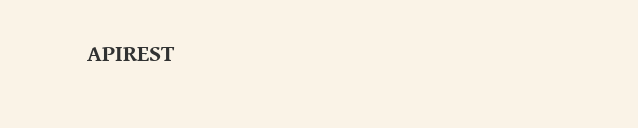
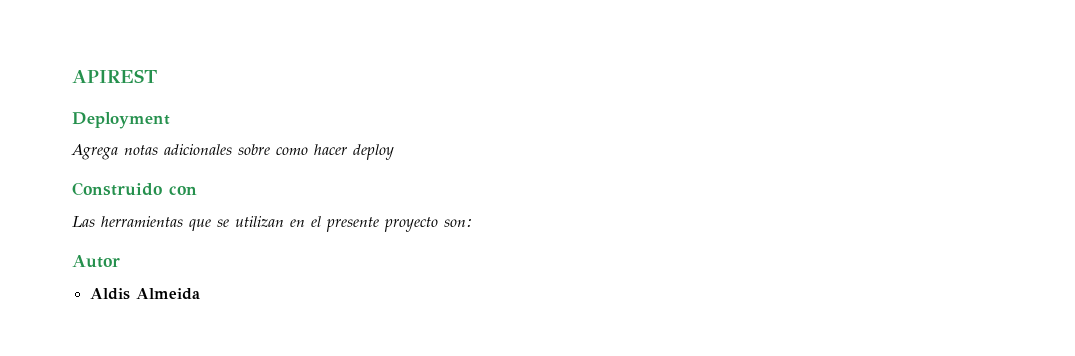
(175, 54) none -> [72,112,170,129] [71,144,394,160] [72,182,197,196] [72,216,473,232] [72,255,120,268] [89,288,200,300] // Deployment // Agrega notas adicionales sobre como hacer deploy // Construido con // Las herramientas que se utilizan en el presente proyecto son: // Autor // Aldis Almeida

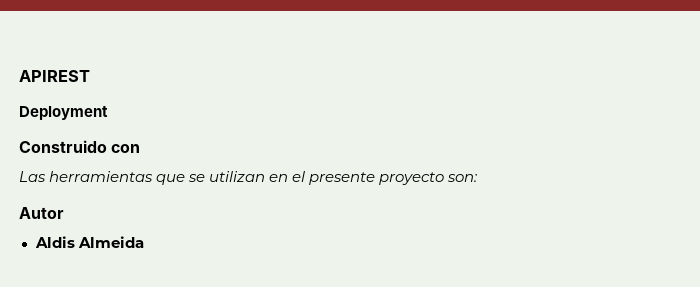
[71,144,394,160] // Agrega notas adicionales sobre como hacer deploy -> (108, 113) none

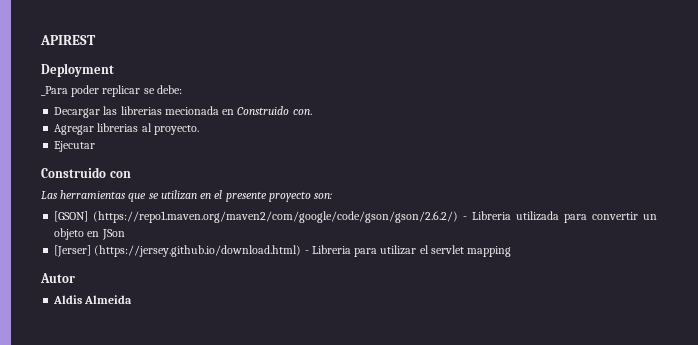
(108, 113) none -> [41,85,182,97] [54,106,312,118] [54,123,199,135] [54,141,96,152] // _Para poder replicar se debe: // Decargar las librerias mecionada en Construido con. // Agregar librerias al proyecto. // Ejecutar
(479, 178) none -> [54,211,657,223] [54,228,125,240] [54,245,512,257] // [GSON] (https://repo1.maven.org/maven2/com/google/code/gson/gson/2.6.2/) - Libreria utilizada para convertir un objeto en JSon // [Jerser] (https://jersey.github.io/download.html) - Libreria para utilizar el servlet mapping

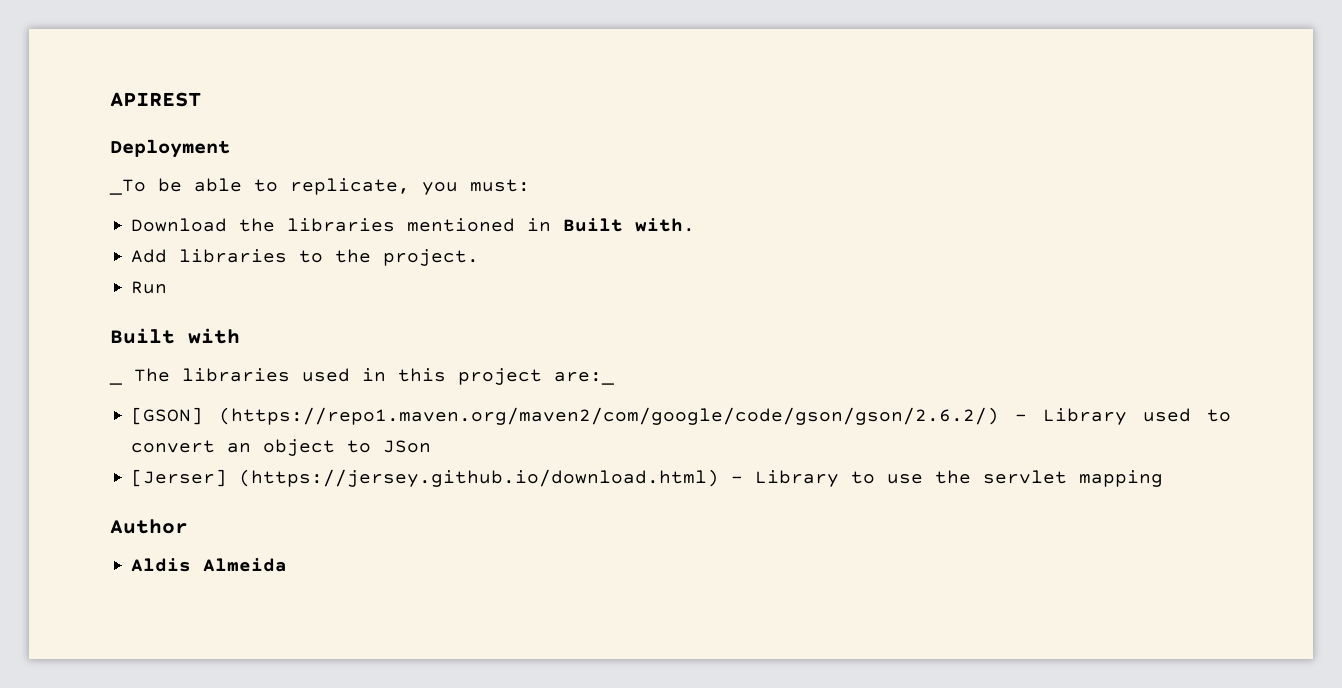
[41,85,182,97] [54,106,312,118] [54,123,199,135] [54,141,96,152] [41,167,131,178] [41,190,333,202] [54,211,657,223] [54,228,100,240] _Para poder replicar se debe: // Decargar las librerias mecionada en Construido con. // Agregar librerias al proyecto. // Ejecutar // Construido con // Las herramientas que se utilizan en el presente proyecto son: // [GSON] (https://repo1.maven.org/maven2/com/google/code/gson/gson/2.6.2/) - Libreria utilizada para convertir un objeto en -> [109,178,530,195] [131,218,696,232] [131,249,480,266] [131,281,168,294] [110,328,240,344] [109,368,614,385] [131,407,1231,425] [131,439,372,456] _To be able to replicate, you must: // Download the libraries mentioned in Built with. // Add libraries to the project. // Run // Built with // _ The libraries used in this project are:_ // [GSON] (https://repo1.maven.org/maven2/com/google/code/gson/gson/2.6.2/) - Library used to convert an object to
[311,245,429,257] Libreria para utilizar el -> [755,470,972,487] Library to use the
[40,273,75,283] Autor -> [110,519,188,534] Author

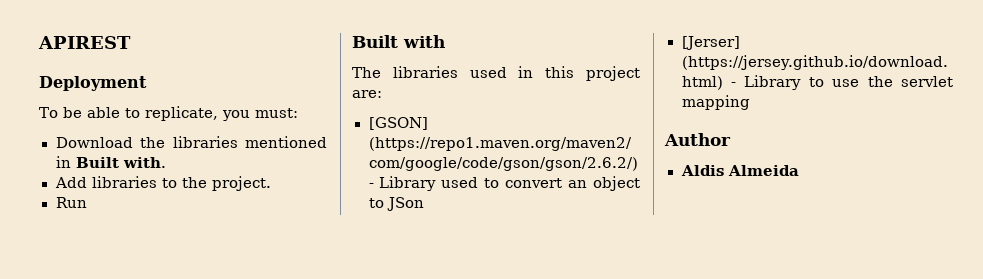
[109,179,146,195] _To -> [39,107,58,118] To
[109,381,122,385] _ -> (445, 41) none
[554,372,614,385] are:_ -> [352,90,382,98] are:

